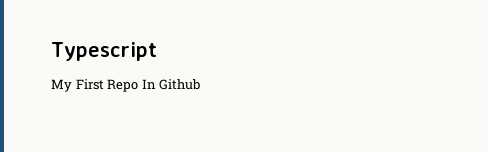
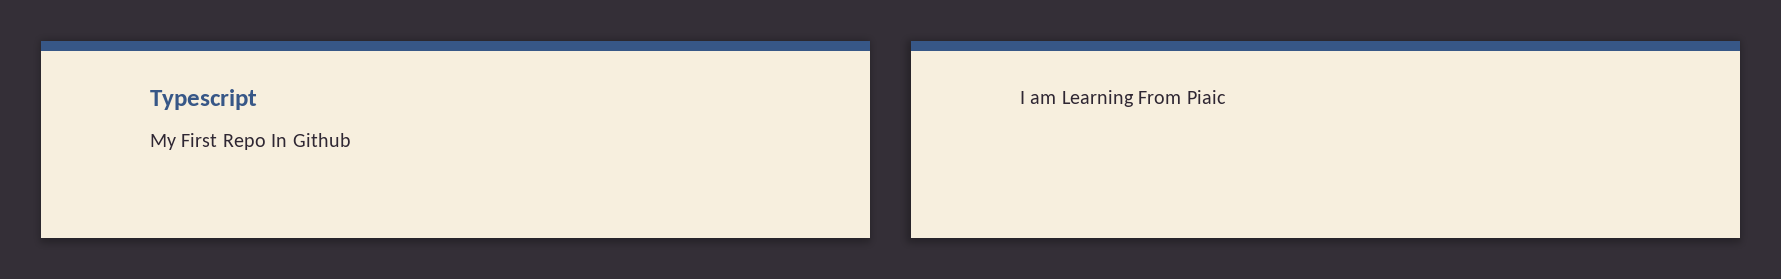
(201, 84) none -> [1020,90,1226,107] // I am Learning From Piaic

